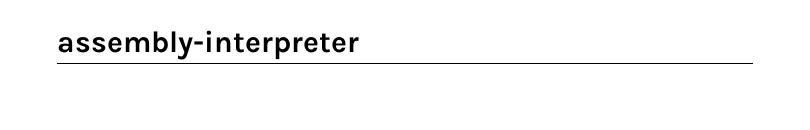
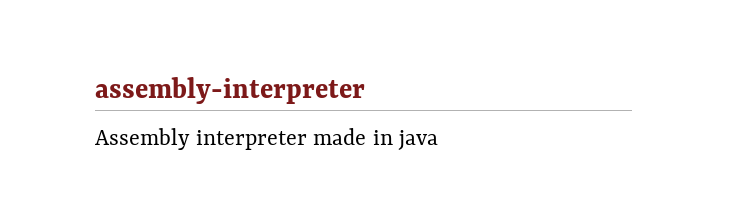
(359, 45) none -> [95,128,439,150] // Assembly interpreter made in java

